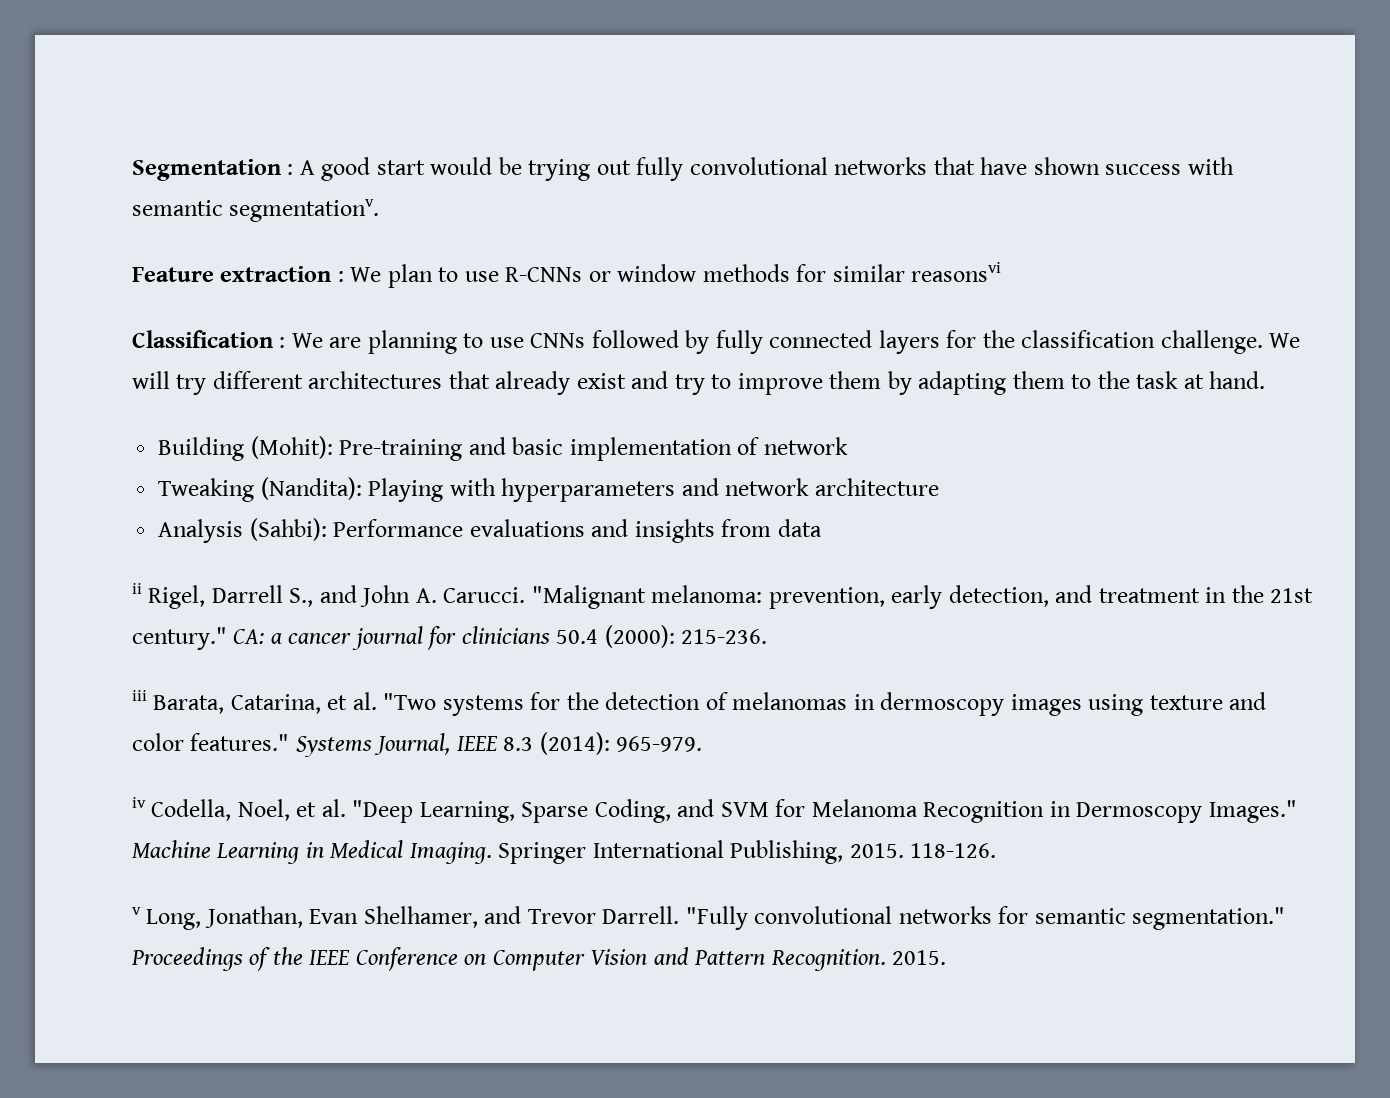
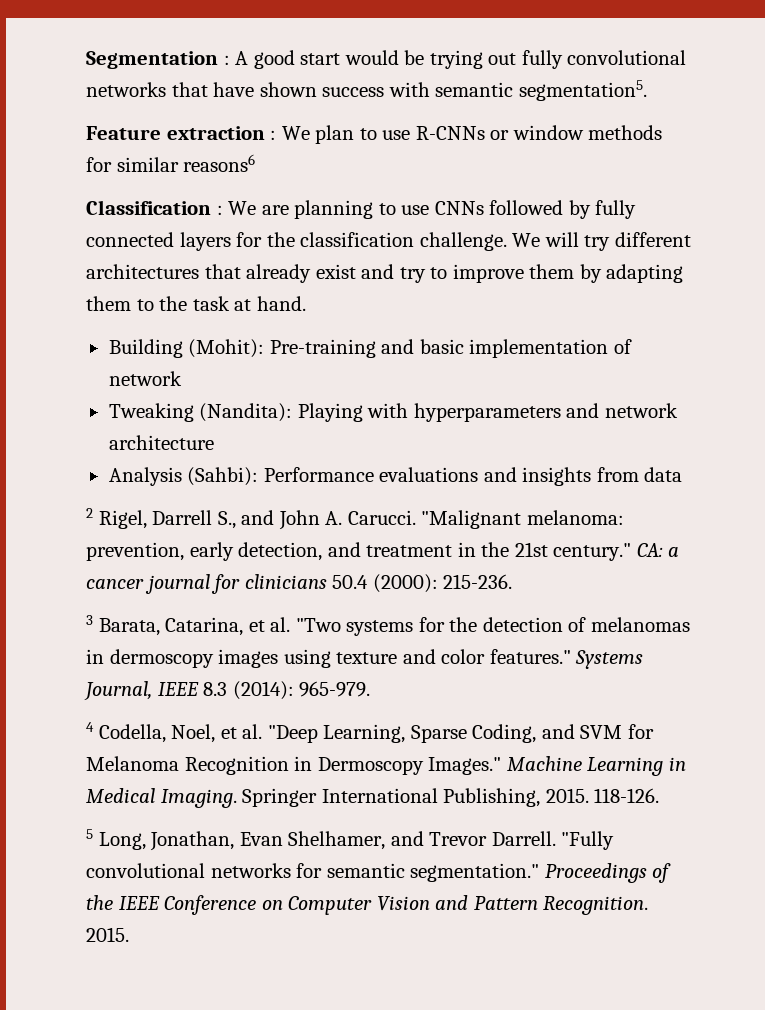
[229,199,380,222] segmentationv. -> [518,80,647,101] segmentation5.
[911,262,1002,282] reasonsvi -> [183,154,256,172] reasons6
[132,583,142,594] ii -> [86,508,93,518] 2
[132,690,147,701] iii -> [86,615,93,625] 3
[132,797,146,808] iv -> [86,722,94,732] 4
[132,907,141,915] v -> [86,829,93,839] 5

